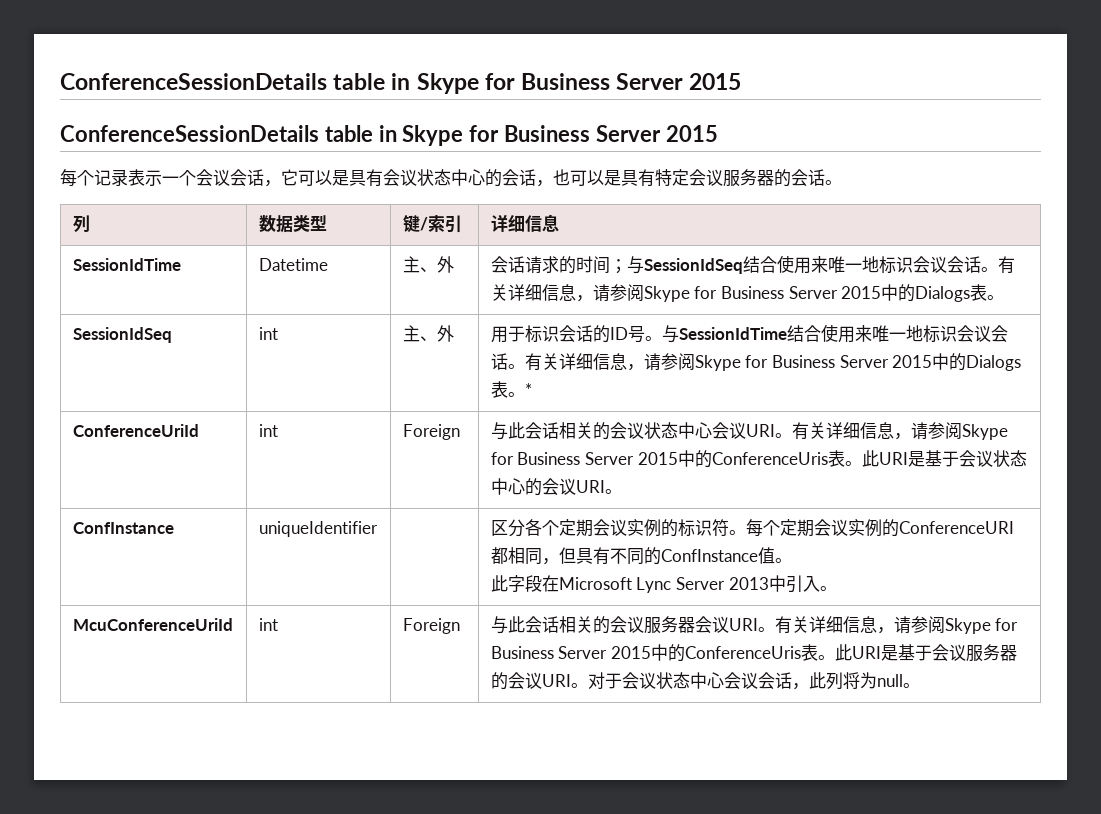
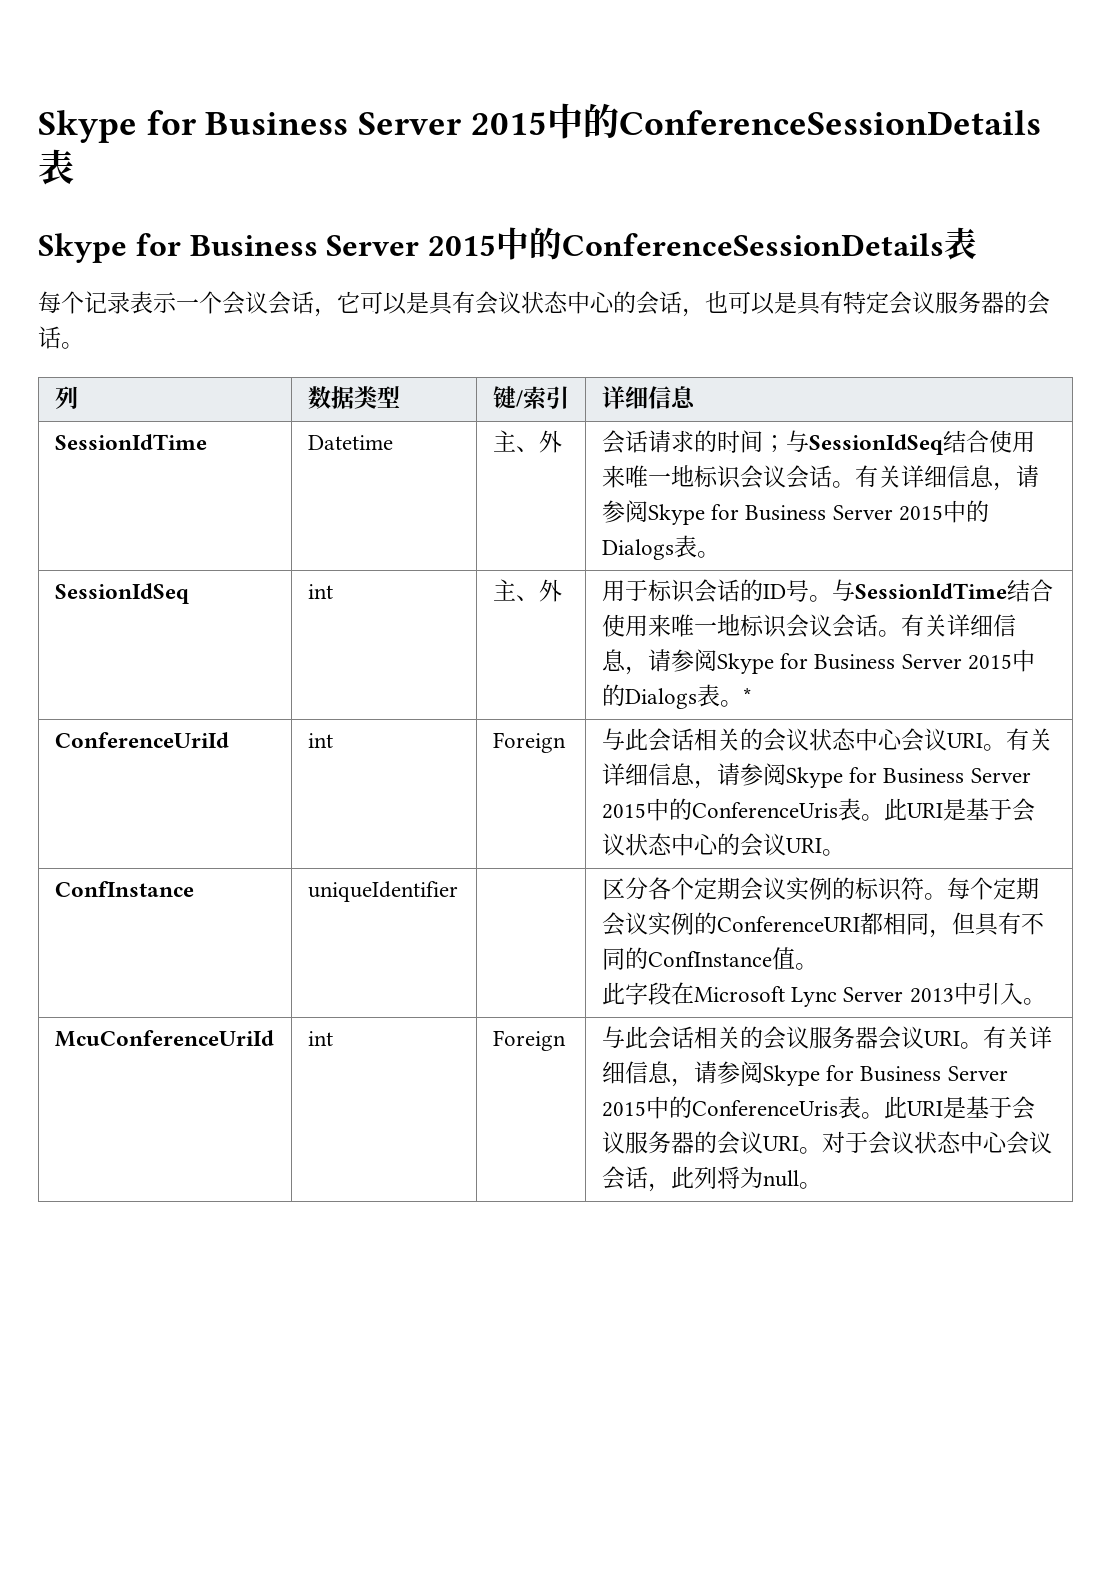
[60,73,742,94] [60,125,718,146] ConferenceSessionDetails table in Skype for Business Server 2015 // ConferenceSessionDetails table in Skype for Business Server 2015 -> [38,103,1041,143] [38,149,74,185] [38,227,978,263] Skype for Business Server 2015中的ConferenceSessionDetails表 // Skype for Business Server 2015中的ConferenceSessionDetails表

